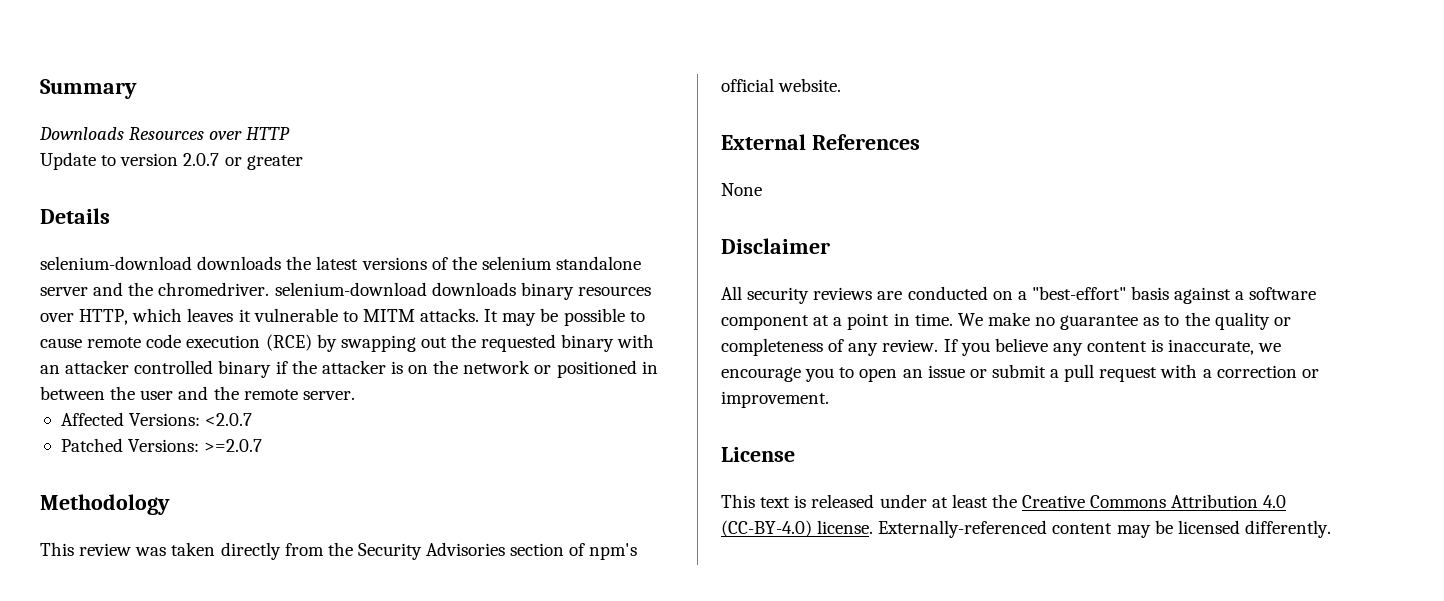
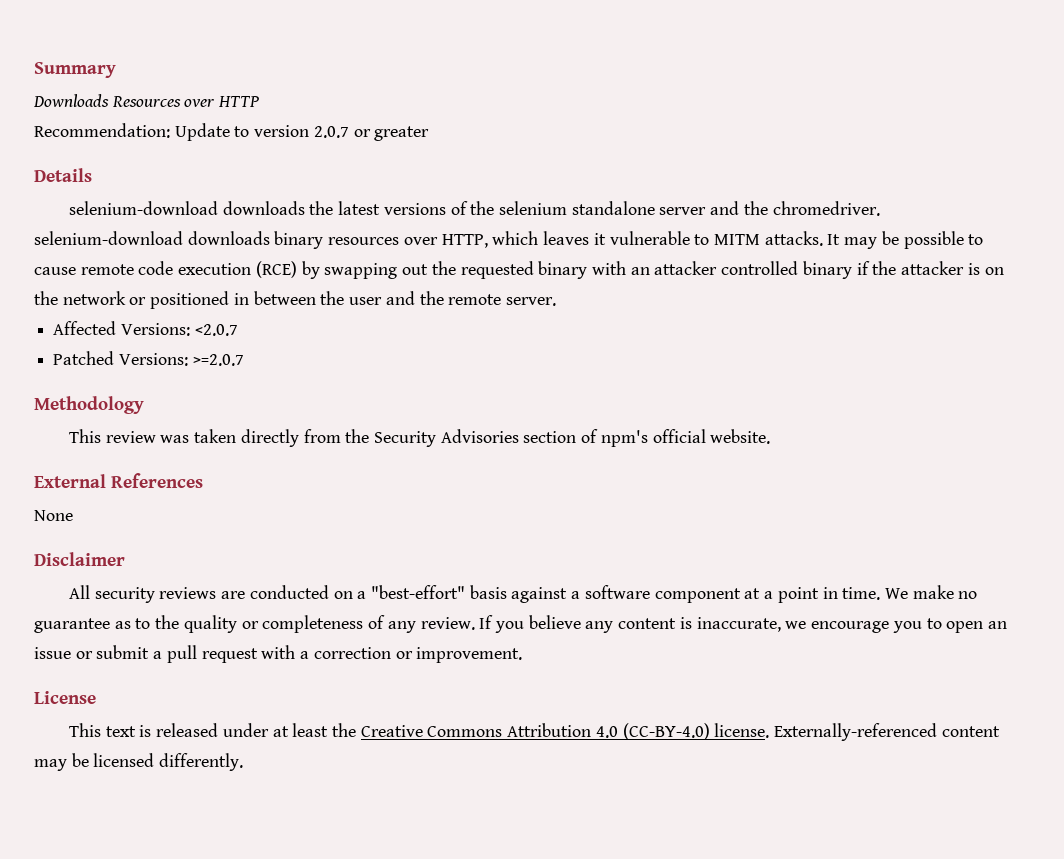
(291, 133) none -> [34,123,170,138] Recommendation:

